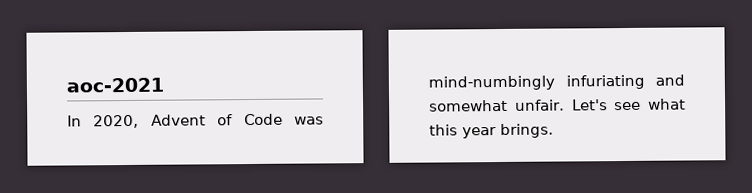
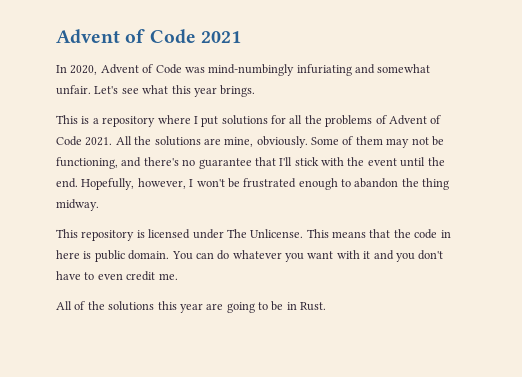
[66,77,164,93] aoc-2021 -> [56,29,241,44] Advent of Code 2021
(554, 131) none -> [56,115,442,127] [56,136,444,148] [56,157,445,169] [56,178,450,190] [56,199,99,211] [56,229,451,241] [56,250,444,262] [56,271,178,281] [56,301,327,313] // This is a repository where I put solutions for all the problems of Advent of Code 2021. All the solutions are mine, obviously. Some of them may not be functioning, and there's no guarantee that I'll stick with the event until the end. Hopefully, however, I won't be frustrated enough to abandon the thing midway. // This repository is licensed under The Unlicense. This means that the code in here is public domain. You can do whatever you want with it and you don't have to even credit me. // All of the solutions this year are going to be in Rust.

